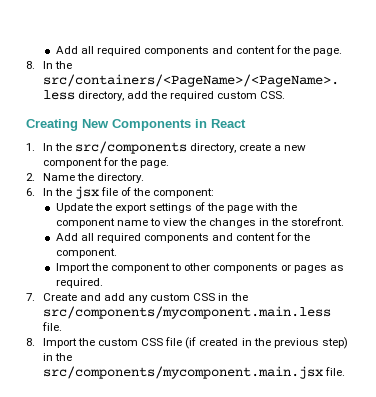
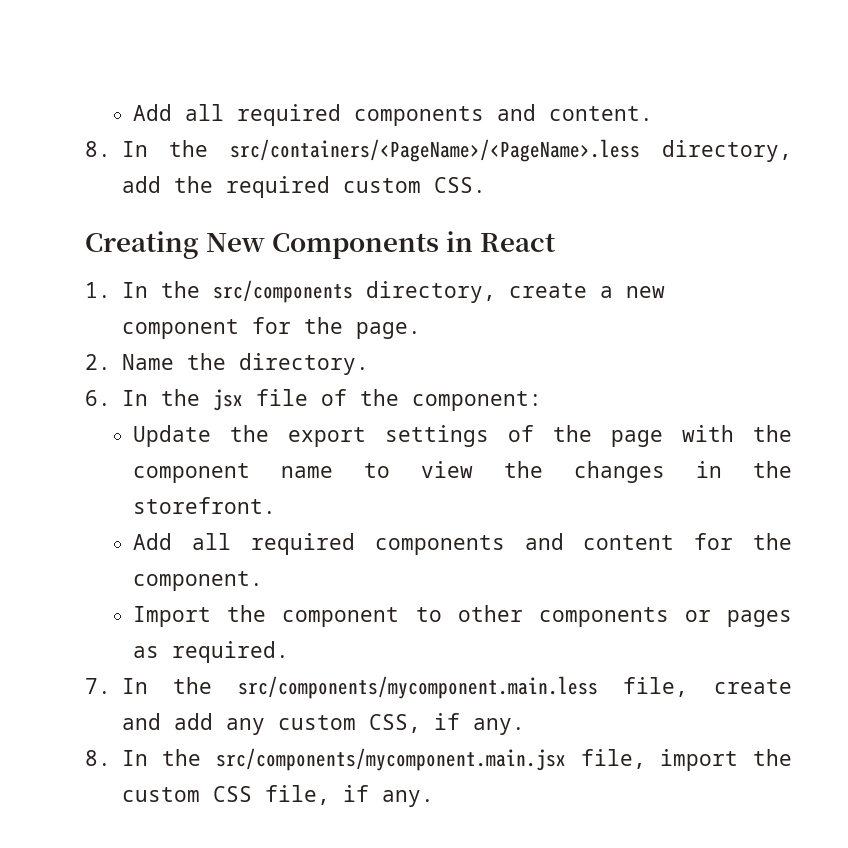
[55,45,343,56] Add all required components and content for the page. -> [133,104,654,126] Add all required components and content.
[42,293,248,303] [42,306,331,319] [41,322,62,331] [26,337,348,349] [42,353,72,361] [42,366,345,379] Create and add any custom CSS in the src/components/mycomponent.main.less file. // 8. Import the custom CSS file (if created in the previous step) in the src/components/mycomponent.main.jsx file. -> [121,676,792,699] [121,713,525,735] [85,748,792,771] [121,785,434,807] In the src/components/mycomponent.main.less file, create and add any custom CSS, if any. // 8. In the src/components/mycomponent.main.jsx file, import the custom CSS file, if any.

